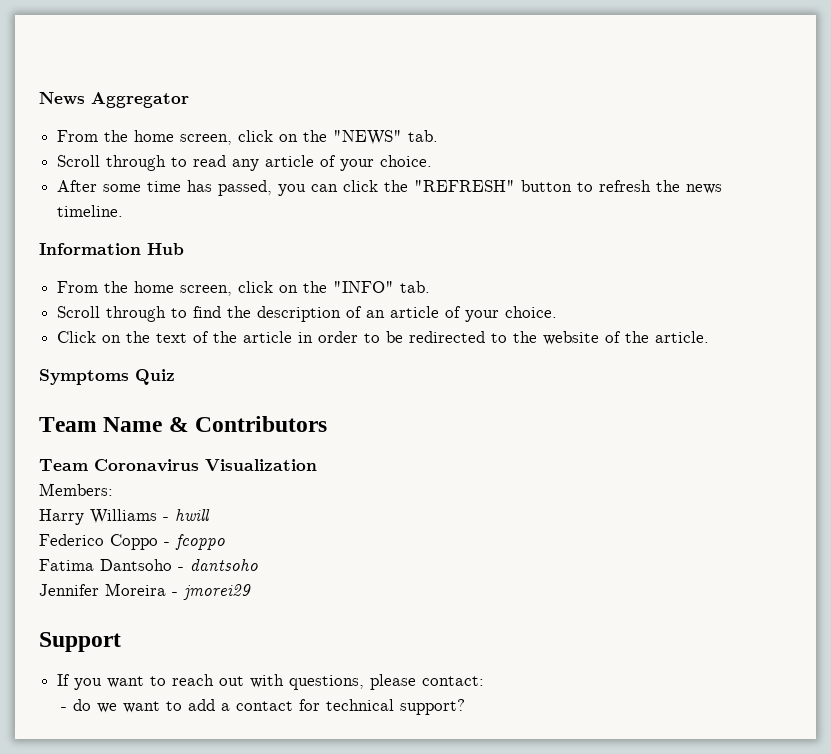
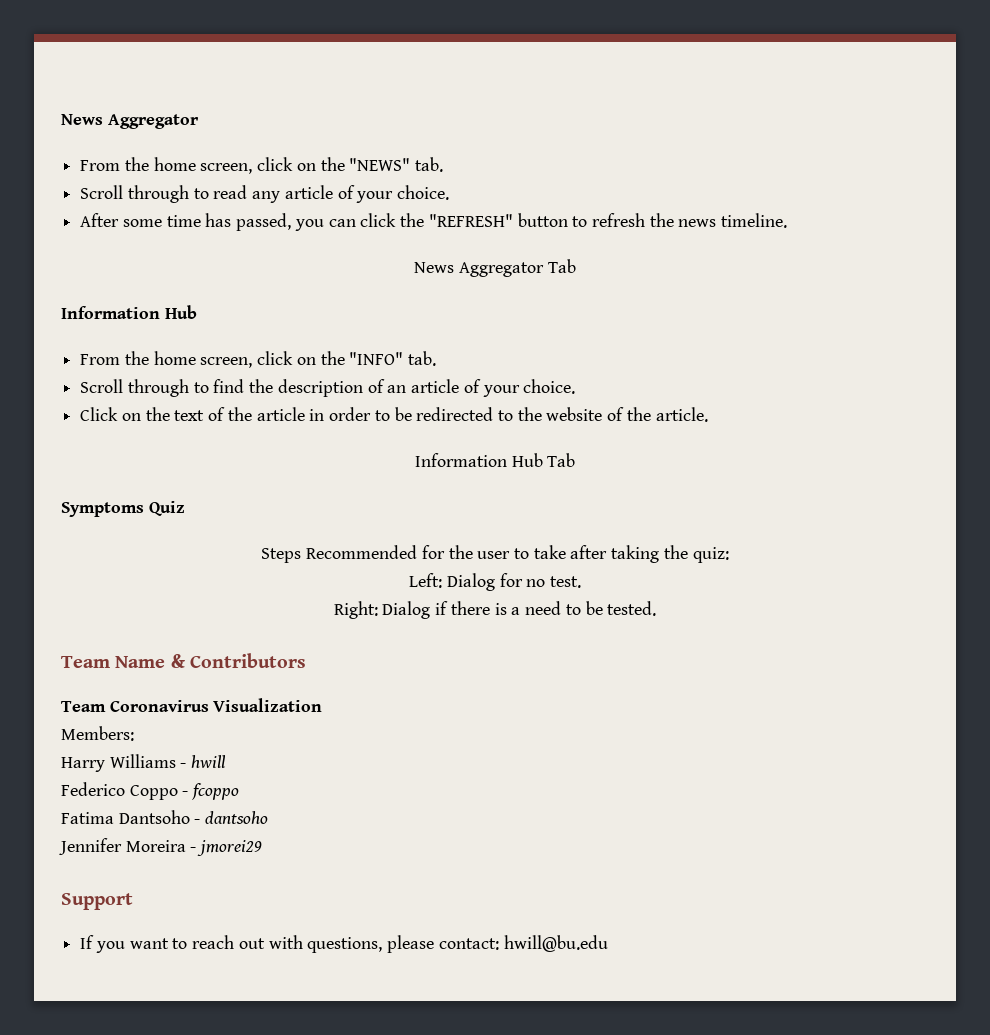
(124, 211) none -> [414,259,576,277] // News Aggregator Tab
(710, 337) none -> [414,453,576,467] // Information Hub Tab
(175, 377) none -> [261,545,729,563] [409,573,581,591] [333,601,657,619] // Steps Recommended for the user to take after taking the quiz: // Left: Dialog for no test. // Right: Dialog if there is a need to be tested.
[61,699,466,715] // - do we want to add a contact for technical support? -> [503,935,608,952] hwill@bu.edu

